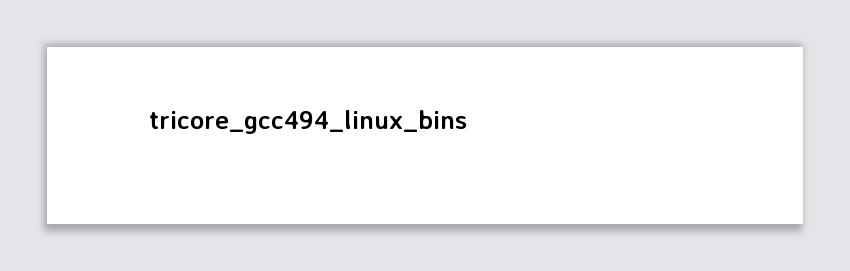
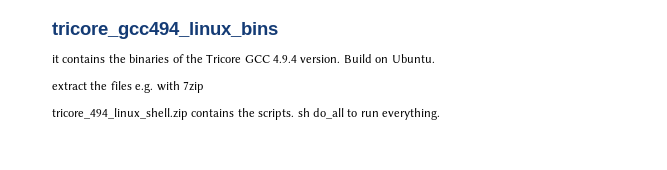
(467, 122) none -> [52,54,435,63] [52,81,204,93] [52,108,440,120] // it contains the binaries of the Tricore GCC 4.9.4 version. Build on Ubuntu. // extract the files e.g. with 7zip // tricore_494_linux_shell.zip contains the scripts. sh do_all to run everything.

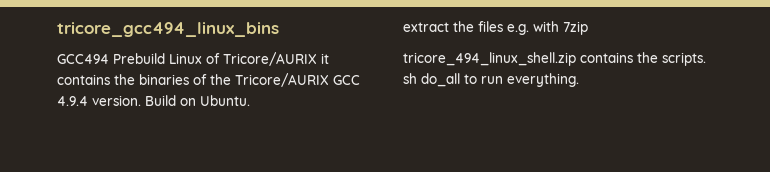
(278, 30) none -> [57,52,317,66] GCC494 Prebuild Linux of Tricore/AURIX
[206,54,242,63] Tricore -> [235,73,329,87] Tricore/AURIX

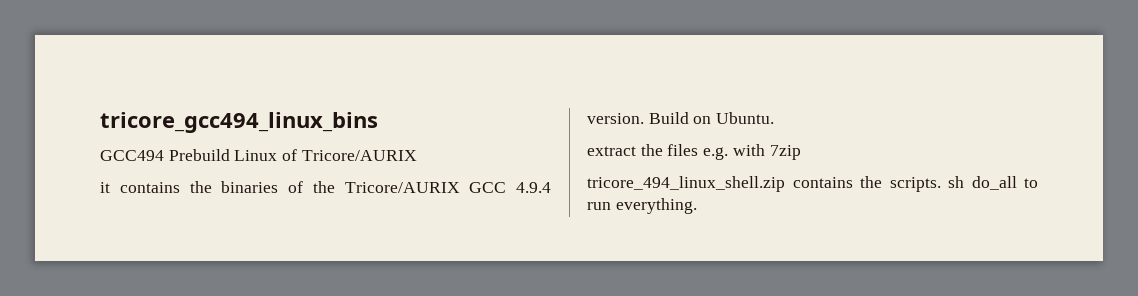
(317, 59) none -> (417, 155) //

